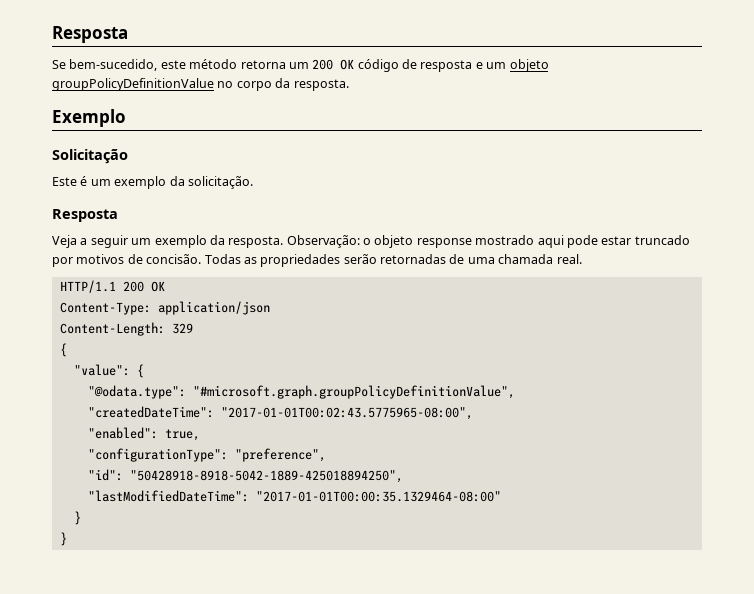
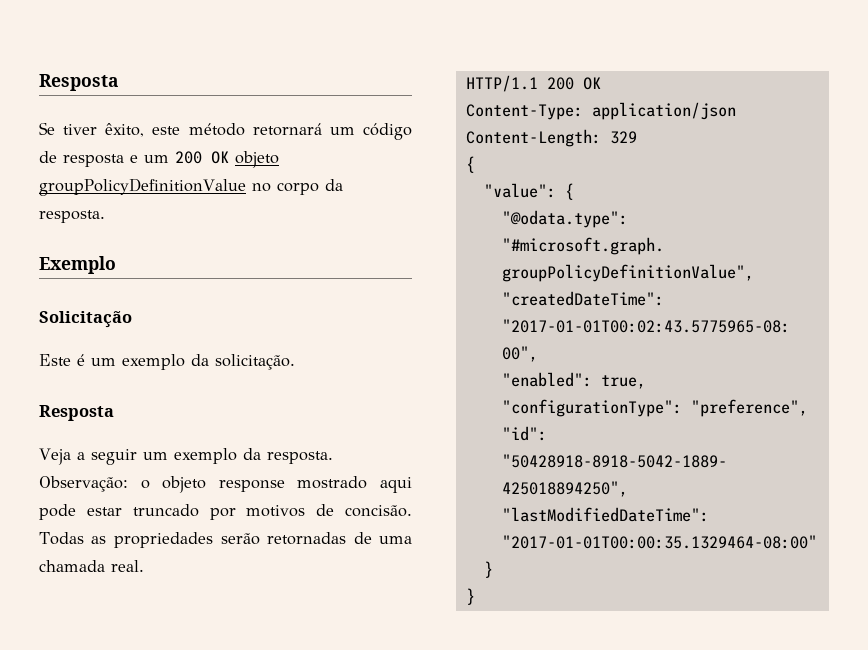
[69,59,355,71] bem-sucedido, este método retorna um 200 OK -> [63,123,355,137] tiver êxito, este método retornará um
(507, 65) none -> [175,151,229,164] 200 OK

